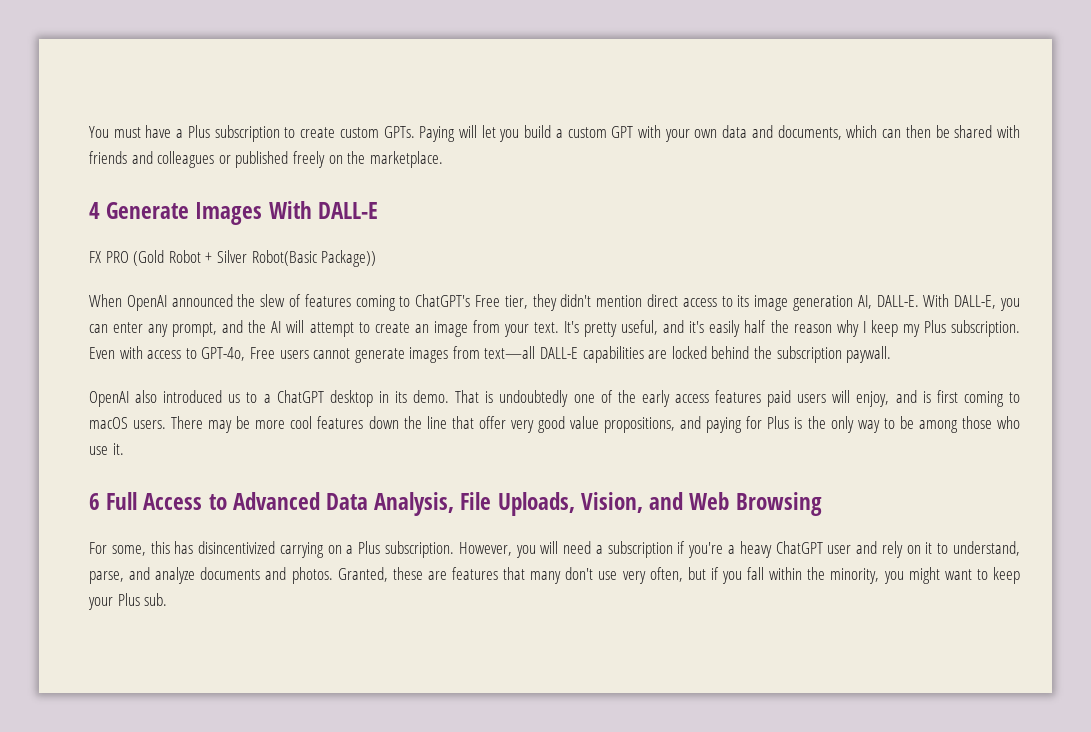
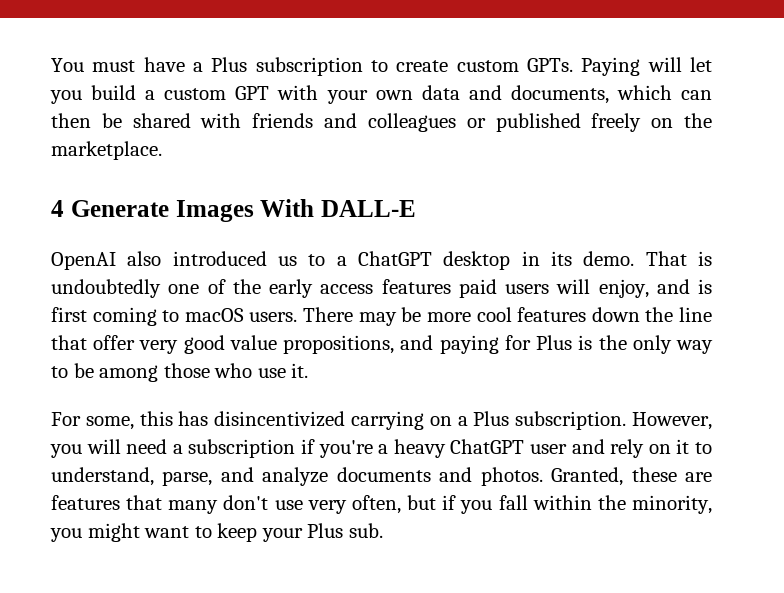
[89,250,377,267] [89,294,1020,311] [89,320,1021,337] [89,346,892,363] // FX PRO (Gold Robot + Silver Robot(Basic Package)) // When OpenAI announced the slew of features coming to ChatGPT's Free tier, they didn't mention direct access to its image generation AI, DALL-E. With DALL-E, you can enter any prompt, and the AI will attempt to create an image from your text. It's pretty useful, and it's easily half the reason why I keep my Plus subscription. Even with access to GPT-4o, Free users cannot generate images from text—all DALL-E capabilities are locked behind the subscription paywall. -> (416, 208) none
[89,492,822,516] // 6 Full Access to Advanced Data Analysis, File Uploads, Vision, and Web Browsing -> (309, 370) none

